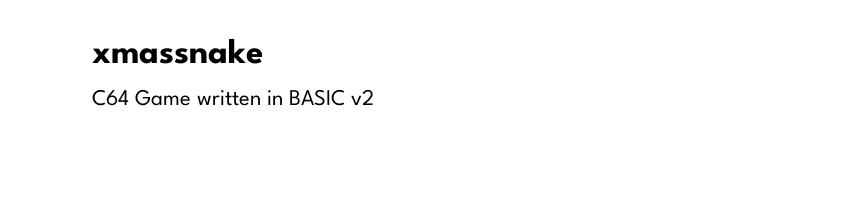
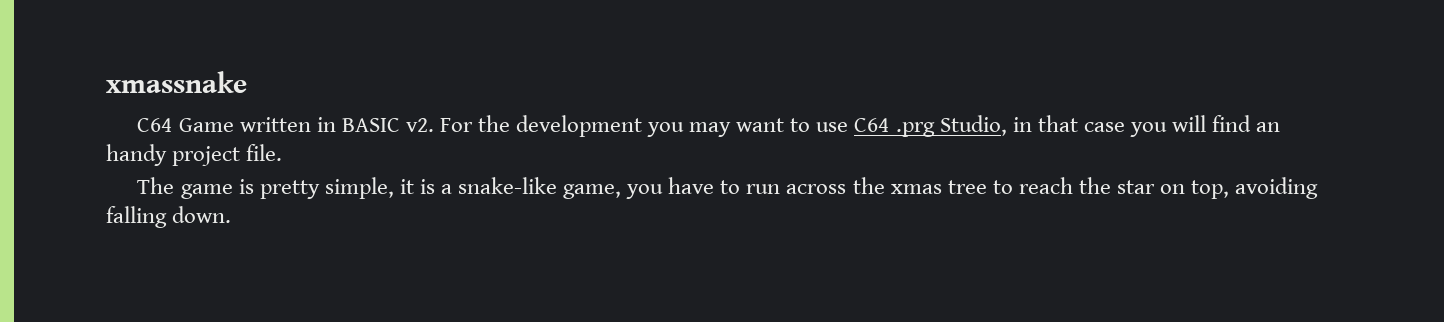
[351,89,375,105] v2 -> [405,115,1281,137] [106,144,283,166] [137,177,1319,199] [106,206,232,228] v2. For the development you may want to use C64 .prg Studio, in that case you will find an handy project file. // The game is pretty simple, it is a snake-like game, you have to run across the xmas tree to reach the star on top, avoiding falling down.

